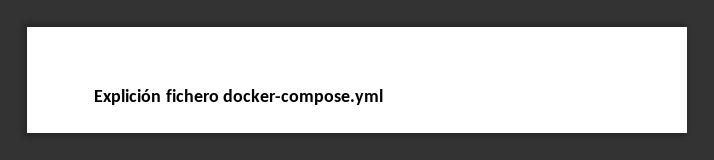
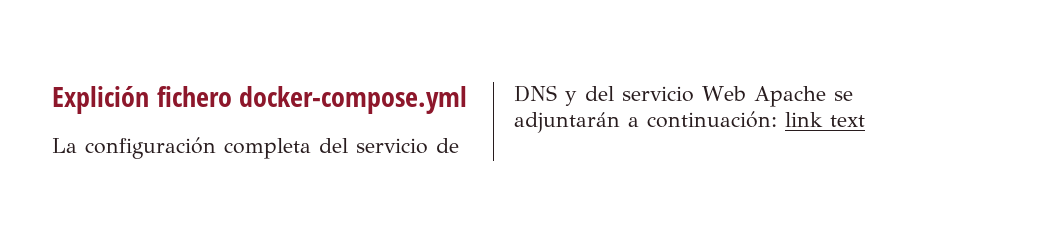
(384, 97) none -> [52,137,459,159] [514,85,853,107] [514,111,865,133] // La configuración completa del servicio de DNS y del servicio Web Apache se adjuntarán a continuación: link text

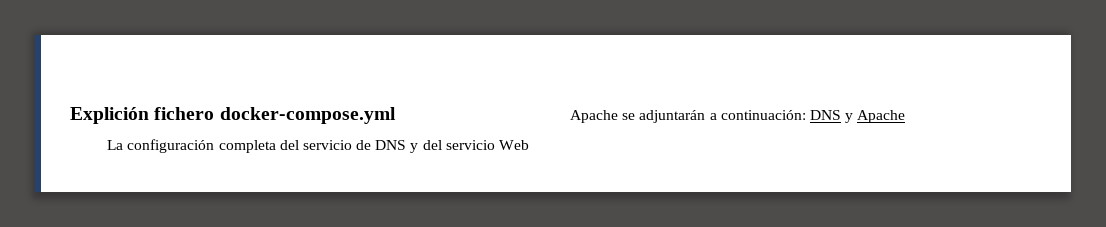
[785,112,865,127] link text -> [809,110,906,123] DNS y Apache

